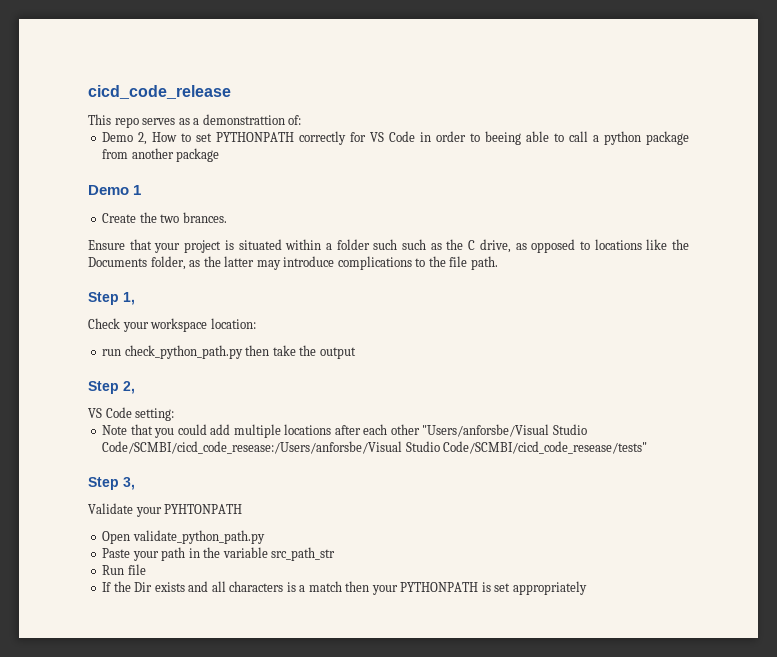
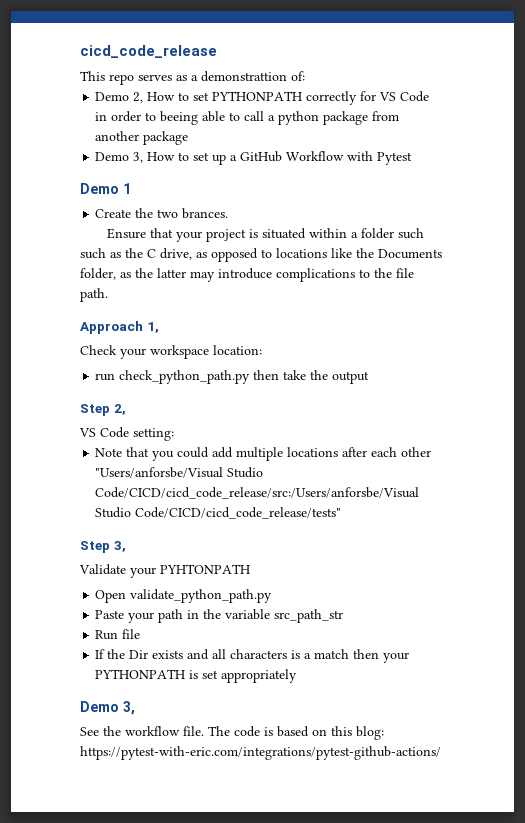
(220, 155) none -> [95,151,413,165] // Demo 3, How to set up a GitHub Workflow with Pytest
[88,292,119,305] Step -> [80,321,143,334] Approach
[102,441,648,454] Code/SCMBI/cicd_code_resease:/Users/anforsbe/Visual Studio Code/SCMBI/cicd_code_resease/tests" -> [95,487,420,499] [95,507,342,519] Code/CICD/cicd_code_release/src:/Users/anforsbe/Visual Studio Code/CICD/cicd_code_release/tests"
(587, 588) none -> [80,701,135,715] [80,726,384,740] [80,746,441,760] // Demo 3, // See the workflow file. The code is based on this blog: https://pytest-with-eric.com/integrations/pytest-github-actions/

